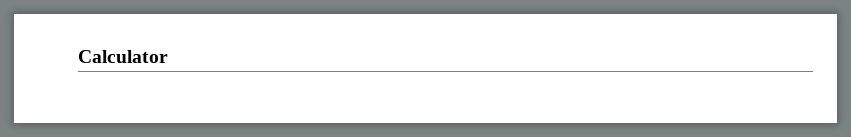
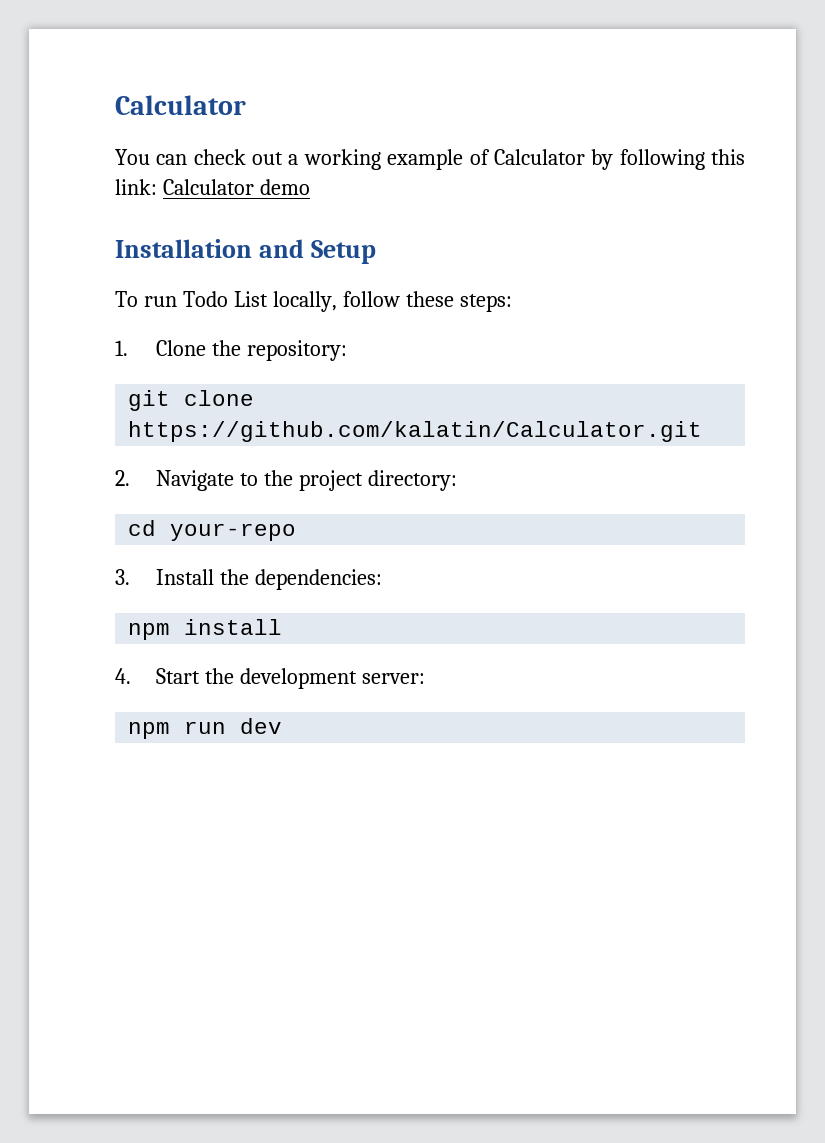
[78,50,168,63] Calculator -> [115,95,246,115] [115,149,746,170] [115,179,310,195] [115,239,376,264] [115,291,512,312] [115,340,347,361] [128,390,255,411] [128,421,703,442] [115,470,457,491] [128,520,297,541] [115,569,382,590] [128,619,283,640] [115,668,425,689] [128,718,283,739] Calculator // You can check out a working example of Calculator by following this link: Calculator demo // Installation and Setup // To run Todo List locally, follow these steps: // 1. Clone the repository: // git clone https://github.com/kalatin/Calculator.git // 2. Navigate to the project directory: // cd your-repo // 3. Install the dependencies: // npm install // 4. Start the development server: // npm run dev

